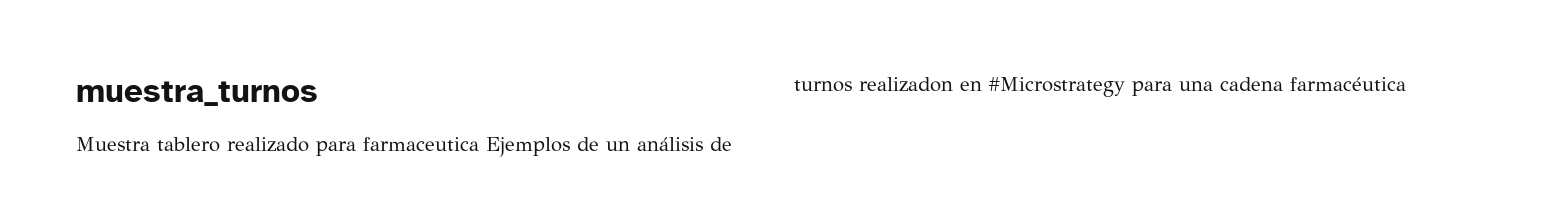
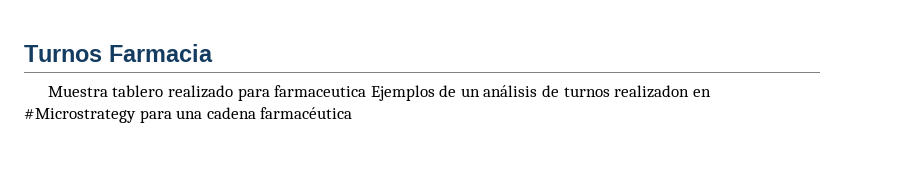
[76,81,318,106] muestra_turnos -> [24,44,213,62] Turnos Farmacia

